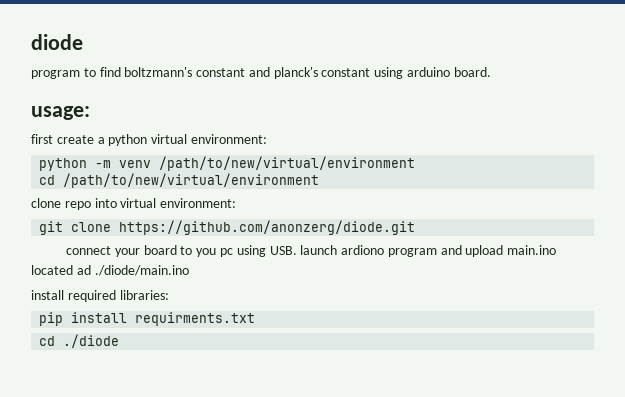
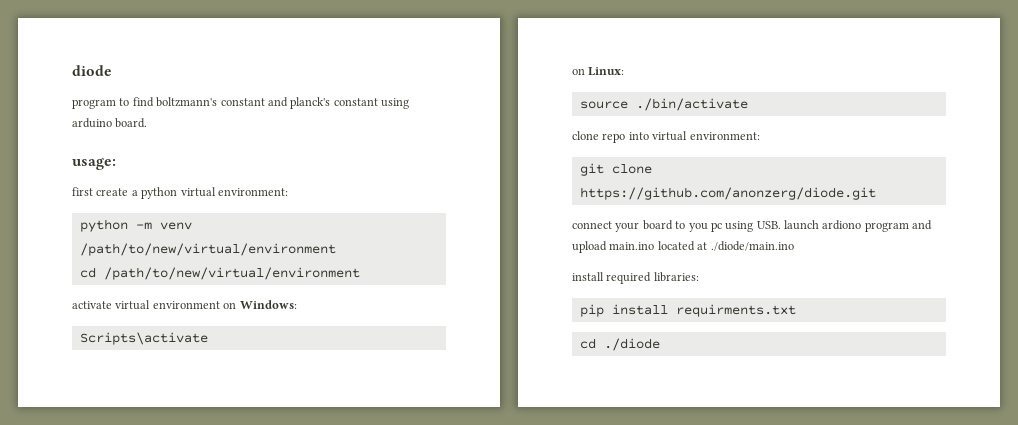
(320, 180) none -> [72,300,297,310] [79,332,208,345] [572,67,625,76] [579,98,748,111] // activate virtual environment on Windows: // Scripts\activate // on Linux: // source ./bin/activate
[76,265,91,275] ad -> [697,242,708,250] at

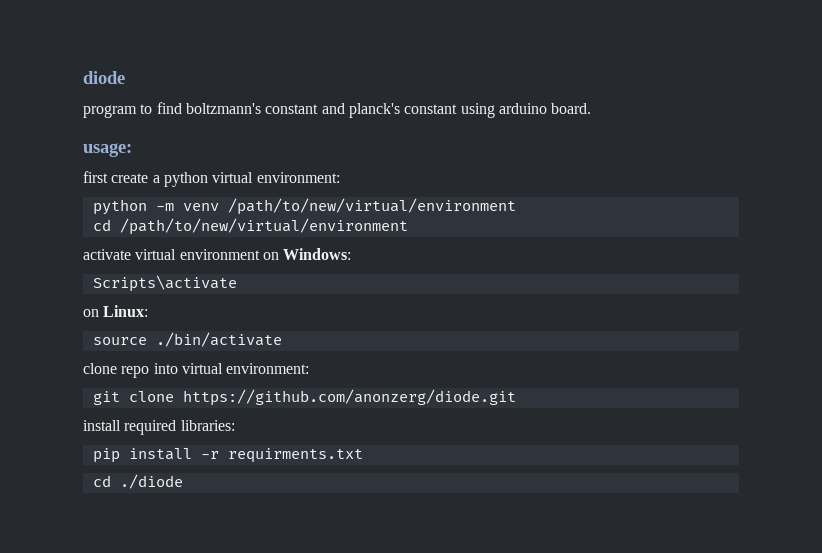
[572,220,933,232] [572,241,794,253] // connect your board to you pc using USB. launch ardiono program and upload main.ino located at ./diode/main.ino -> (516, 397) none
(668, 309) none -> [200,451,219,459] -r

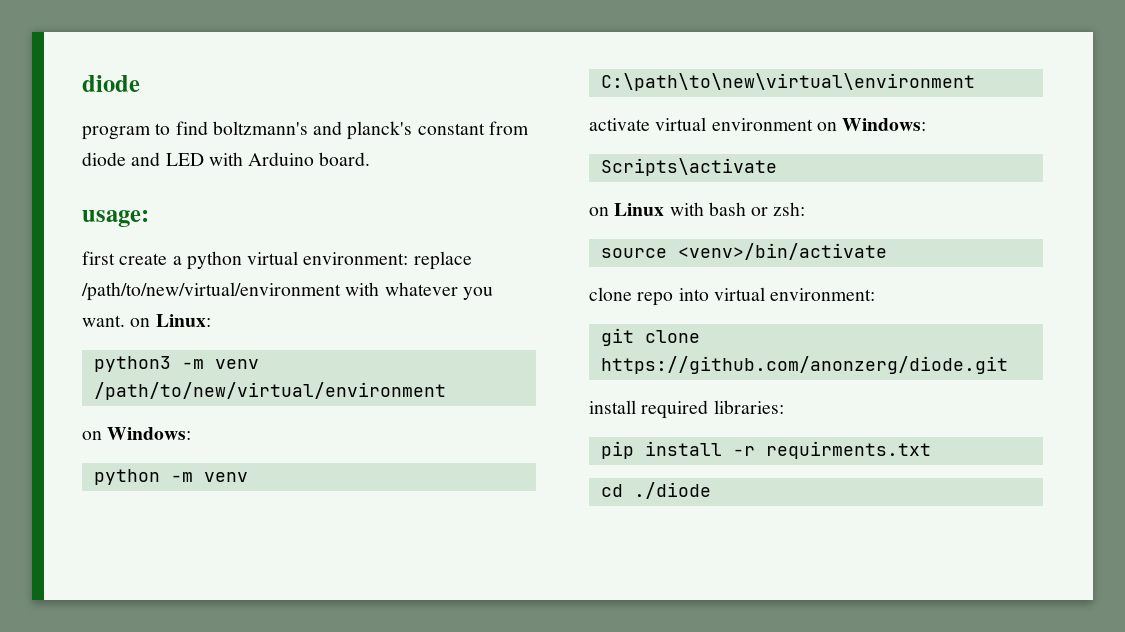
[265,104,319,114] constant -> (308, 128) none
[460,103,547,118] using arduino -> [488,121,529,135] [82,152,315,166] from diode and LED with Arduino
(340, 177) none -> [413,251,472,270] [81,282,493,301] [82,314,211,327] [93,356,259,372] [93,382,446,400] [82,427,192,440] replace /path/to/new/virtual/environment with whatever you want. on Linux: // python3 -m venv /path/to/new/virtual/environment // on Windows:
[227,198,516,215] [92,218,408,235] /path/to/new/virtual/environment // cd /path/to/new/virtual/environment -> [600,73,975,91] C:\path\to\new\virtual\environment
[103,305,149,317] Linux: -> [614,202,806,216] Linux with bash or zsh:
[155,332,282,347] ./bin/activate -> [677,243,887,260] <venv>/bin/activate

